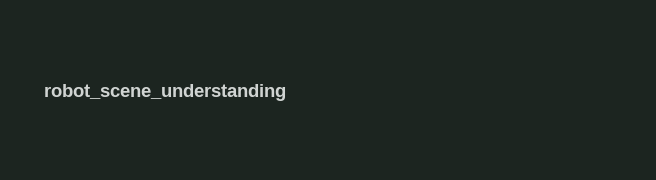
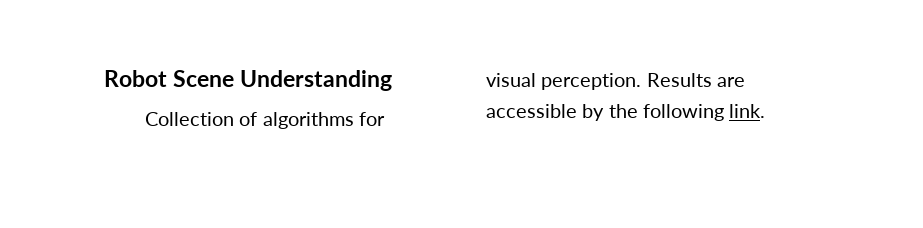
[44,84,286,101] robot_scene_understanding -> [104,70,393,91] [145,112,385,129] [486,73,745,90] [486,104,766,121] Robot Scene Understanding // Collection of algorithms for visual perception. Results are accessible by the following link.

